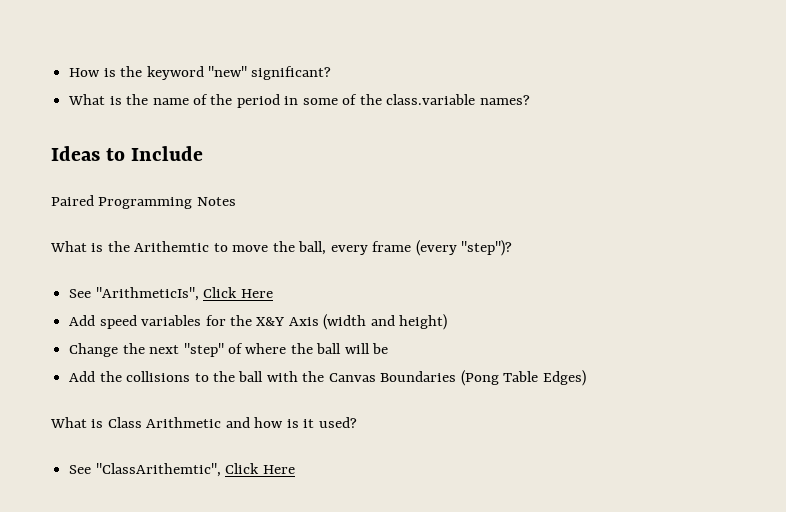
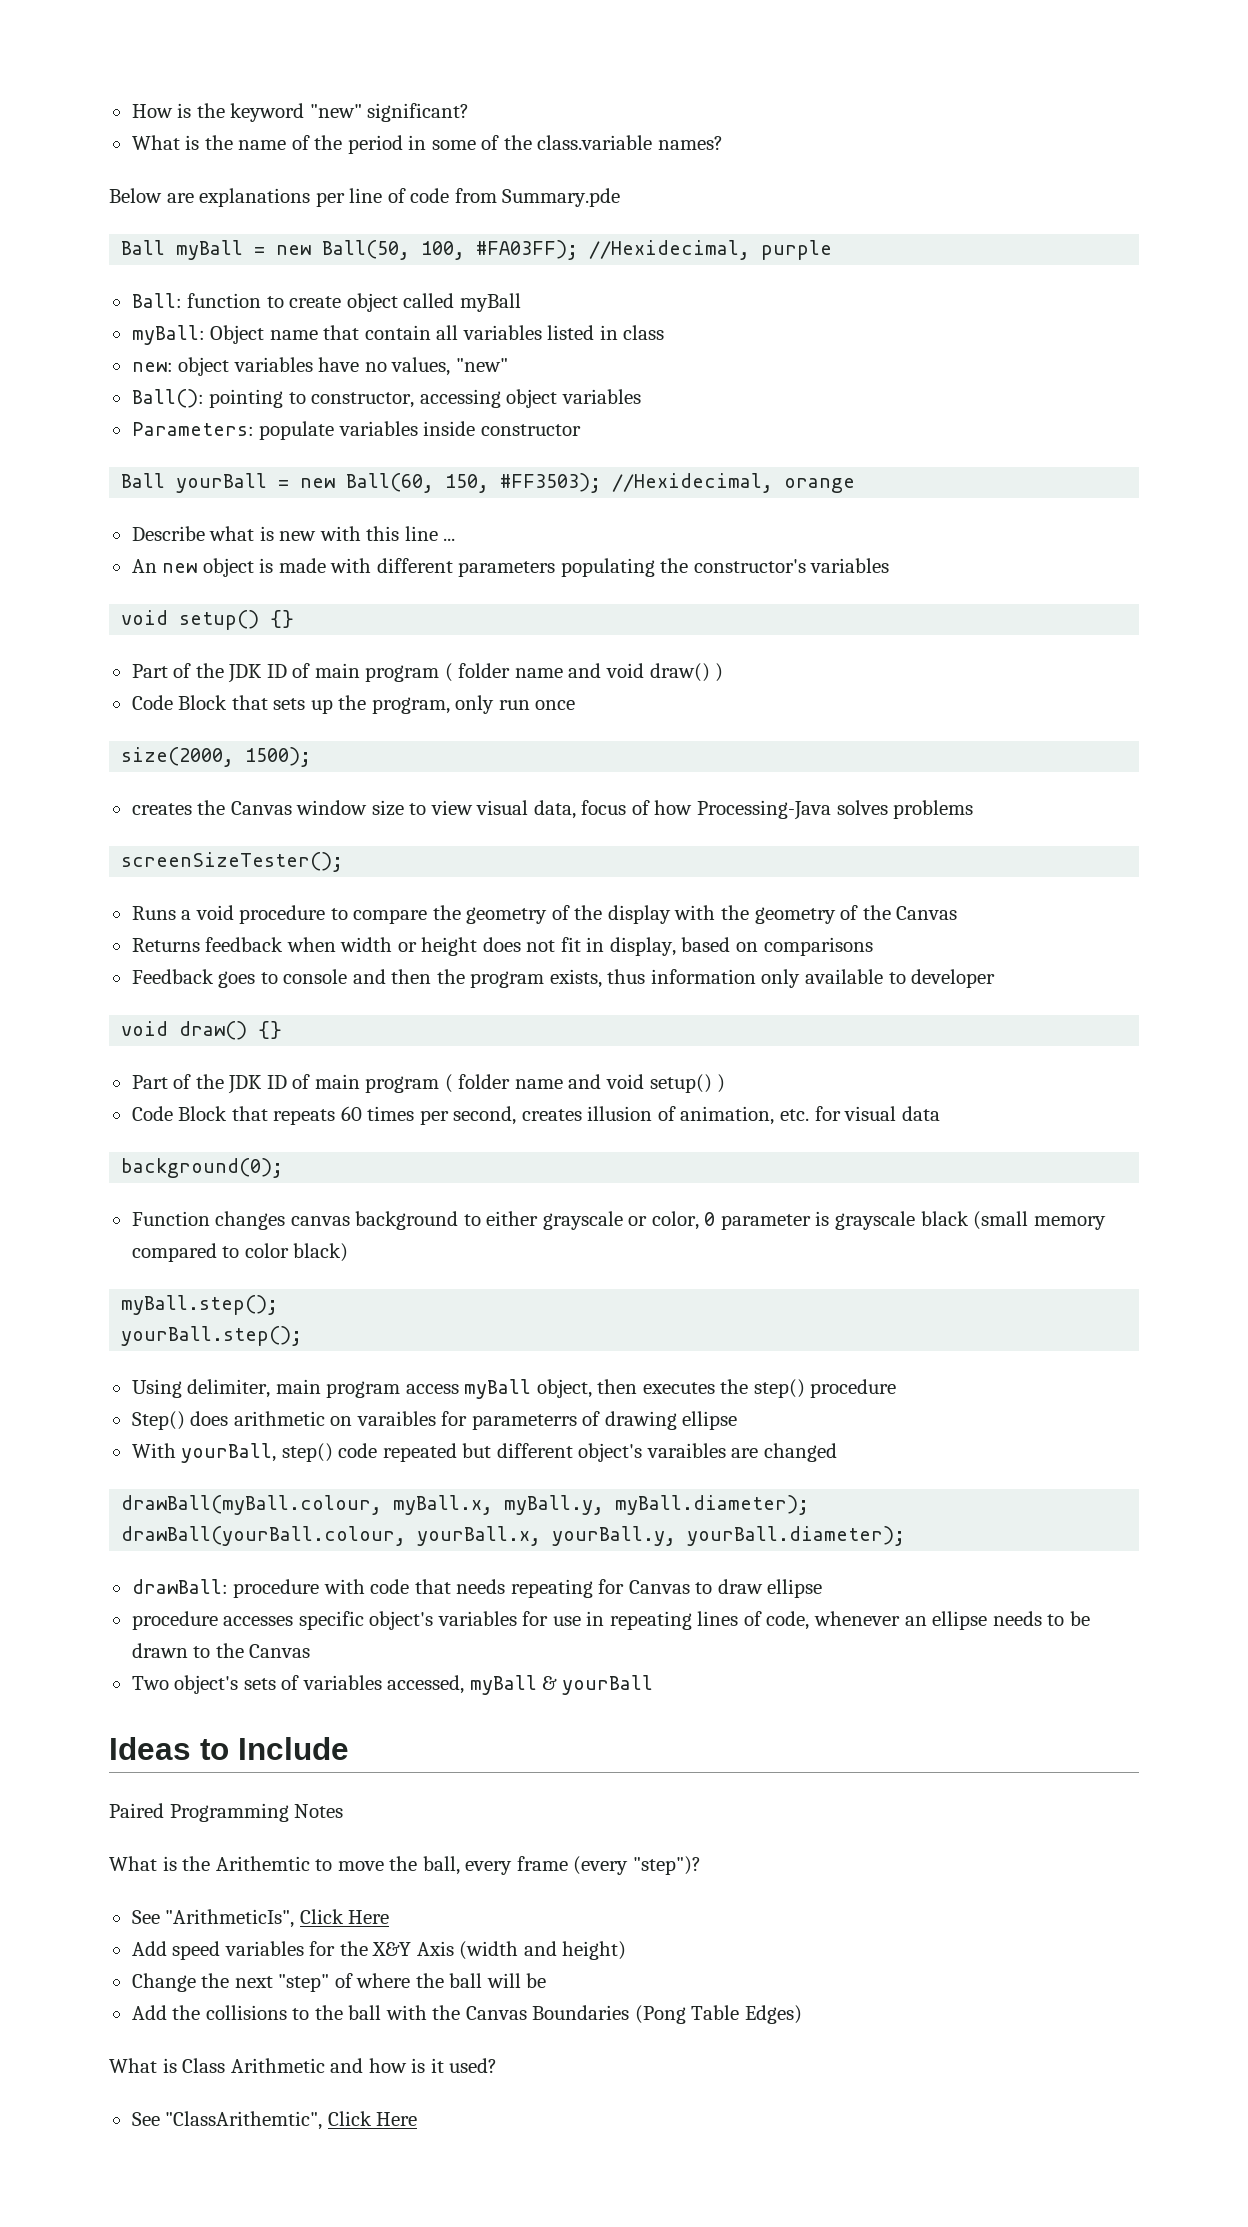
(530, 100) none -> [109,188,621,207] [121,240,833,260] [131,293,521,312] [131,325,665,345] [131,357,508,376] [131,389,641,408] [131,421,581,440] [121,473,856,493] [131,526,456,541] [131,558,890,577] [121,610,295,630] [131,663,724,683] [131,695,576,714] [121,747,312,767] [131,800,974,820] [121,852,344,872] [131,905,958,924] [131,937,873,956] [131,969,996,988] [121,1021,283,1040] [131,1074,726,1094] [131,1106,940,1125] [121,1158,284,1178] [131,1211,1106,1230] [131,1243,349,1262] [121,1295,279,1315] [121,1326,303,1346] [131,1379,897,1399] [131,1411,738,1430] [131,1443,837,1463] [121,1495,810,1515] [121,1526,906,1546] [131,1579,823,1598] [131,1611,1090,1630] [131,1643,311,1658] [131,1675,653,1695] // Below are explanations per line of code from Summary.pde // Ball myBall = new Ball(50, 100, #FA03FF); //Hexidecimal, purple // Ball: function to create object called myBall // myBall: Object name that contain all variables listed in class // new: object variables have no values, "new" // Ball(): pointing to constructor, accessing object variables // Parameters: populate variables inside constructor // Ball yourBall = new Ball(60, 150, #FF3503); //Hexidecimal, orange // Describe what is new with this line ... // An new object is made with different parameters populating the constructor's variables // void setup() {} // Part of the JDK ID of main program ( folder name and void draw() ) // Code Block that sets up the program, only run once // size(2000, 1500); // creates the Canvas window size to view visual data, focus of how Processing-Java solves problems // screenSizeTester(); // Runs a void procedure to compare the geometry of the display with the geometry of the Canvas // Returns feedback when width or height does not fit in display, based on comparisons // Feedback goes to console and then the program exists, thus information only available to developer // void draw() {} // Part of the JDK ID of main program ( folder name and void setup() ) // Code Block that repeats 60 times per second, creates illusion of animation, etc. for visual data // background(0); // Function changes canvas background to either grayscale or color, 0 parameter is grayscale black (small memory compared to color black) // myBall.step(); // yourBall.step(); // Using delimiter, main program access myBall object, then executes the step() procedure // Step() does arithmetic on varaibles for parameterrs of drawing ellipse // With yourBall, step() code repeated but different object's varaibles are changed // drawBall(myBall.colour, myBall.x, myBall.y, myBall.diameter); // drawBall(yourBall.colour, yourBall.x, yourBall.y, yourBall.diameter); // drawBall: procedure with code that needs repeating for Canvas to draw ellipse // procedure accesses specific object's variables for use in repeating lines of code, whenever an ellipse needs to be drawn to the Canvas // Two object's sets of variables accessed, myBall & yourBall

